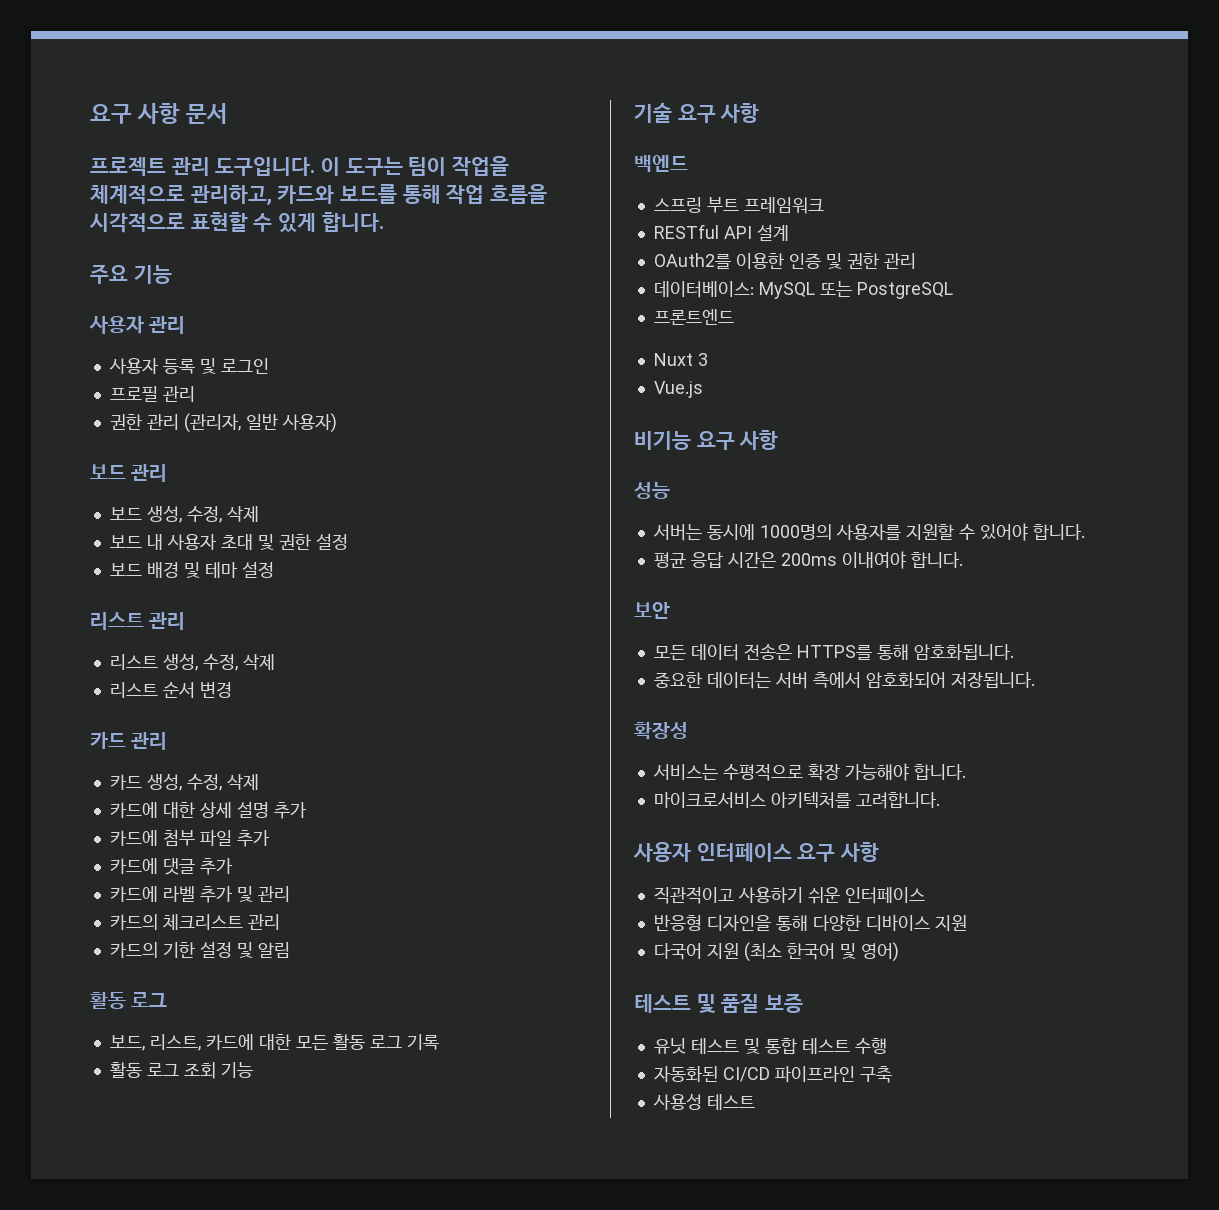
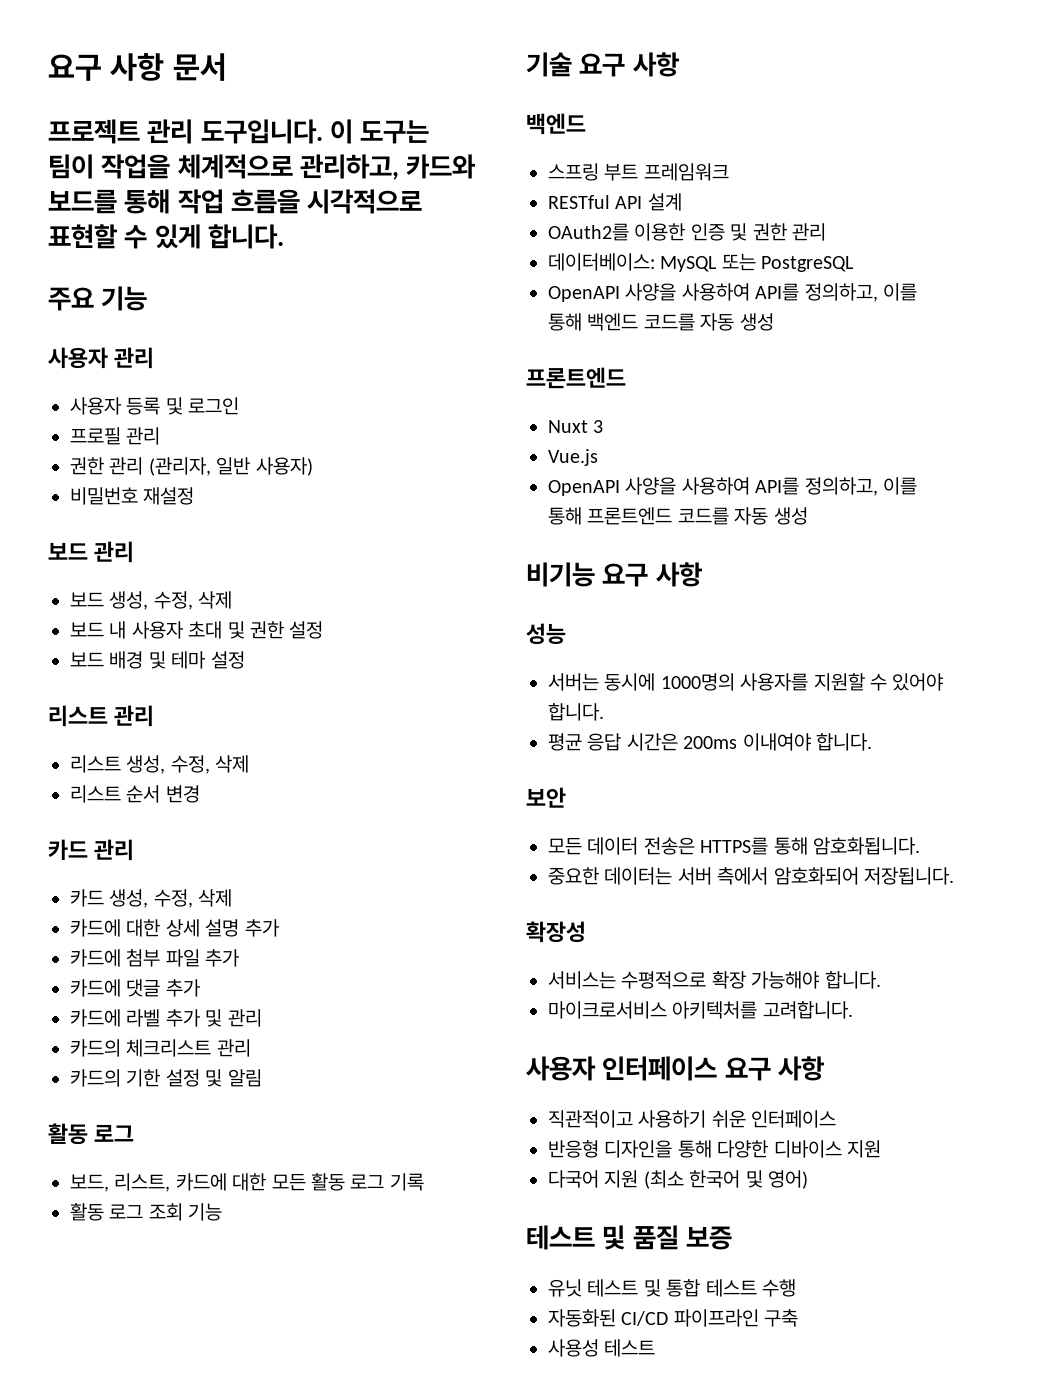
(337, 423) none -> [70,487,195,505] // 비밀번호 재설정
[653,309,734,325] [653,353,708,366] [653,381,703,398] 프론트엔드 // Nuxt 3 // Vue.js -> [548,283,917,302] [548,313,774,331] [526,367,626,389] [548,420,604,433] [548,449,598,466] [548,477,917,496] [548,507,808,525] OpenAPI 사양을 사용하여 API를 정의하고, 이를 통해 백엔드 코드를 자동 생성 // 프론트엔드 // Nuxt 3 // Vue.js // OpenAPI 사양을 사용하여 API를 정의하고, 이를 통해 프론트엔드 코드를 자동 생성

